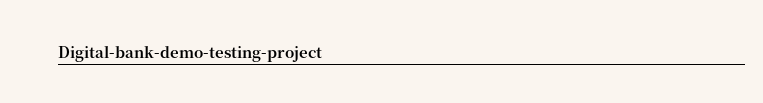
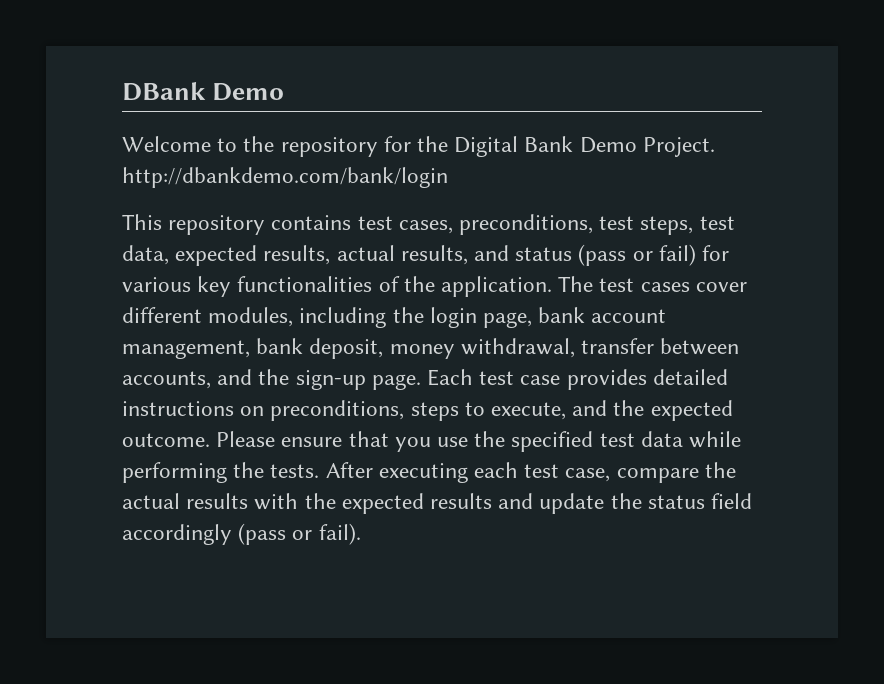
[58,45,322,62] Digital-bank-demo-testing-project -> [122,82,285,101] [122,136,715,157] [122,167,448,188] [122,214,735,235] [122,244,730,266] [122,276,747,297] [122,307,667,328] [122,338,740,359] [122,369,728,390] [122,400,733,421] [122,431,742,452] [122,462,736,483] [122,493,753,514] [122,523,361,545] DBank Demo // Welcome to the repository for the Digital Bank Demo Project. http://dbankdemo.com/bank/login // This repository contains test cases, preconditions, test steps, test data, expected results, actual results, and status (pass or fail) for various key functionalities of the application. The test cases cover different modules, including the login page, bank account management, bank deposit, money withdrawal, transfer between accounts, and the sign-up page. Each test case provides detailed instructions on preconditions, steps to execute, and the expected outcome. Please ensure that you use the specified test data while performing the tests. After executing each test case, compare the actual results with the expected results and update the status field accordingly (pass or fail).

